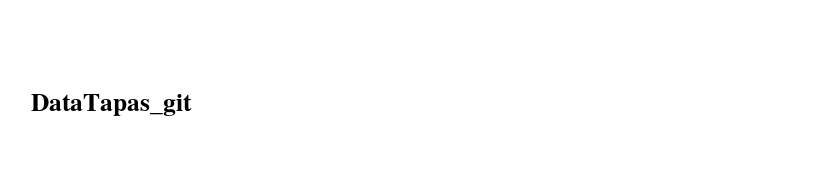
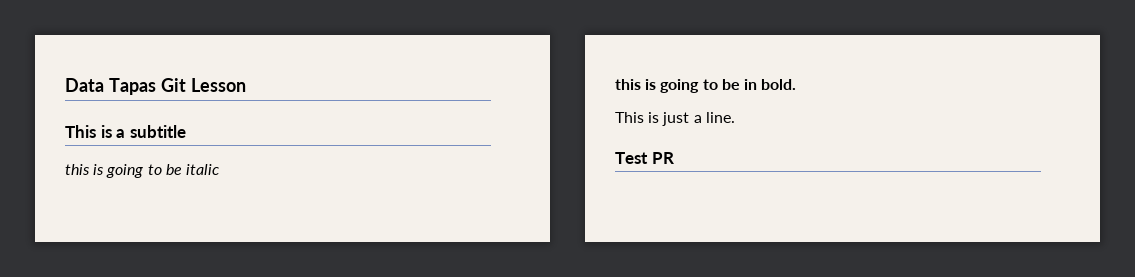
[31,94,192,116] DataTapas_git -> [65,78,246,95] [65,125,186,138] [65,164,219,178] [615,79,797,93] [615,112,735,126] [615,152,674,164] Data Tapas Git Lesson // This is a subtitle // this is going to be italic // this is going to be in bold. // This is just a line. // Test PR

